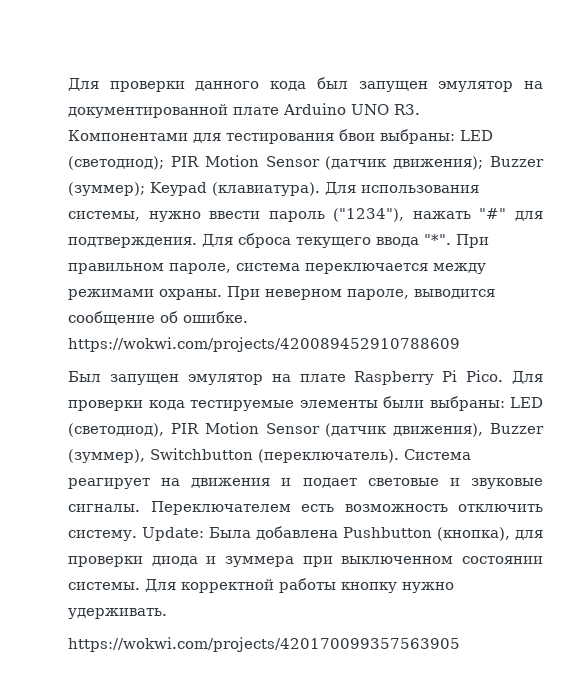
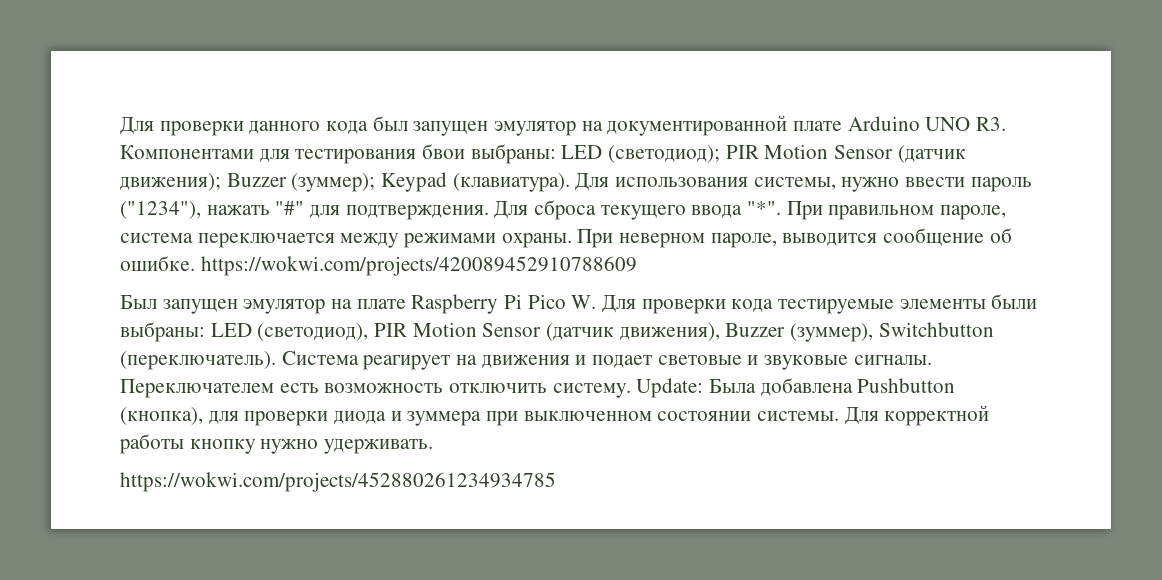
[466,370,504,382] Pico. -> [527,294,597,309] Pico W.
[68,637,460,652] https://wokwi.com/projects/420170099357563905 -> [120,472,556,492] https://wokwi.com/projects/452880261234934785

